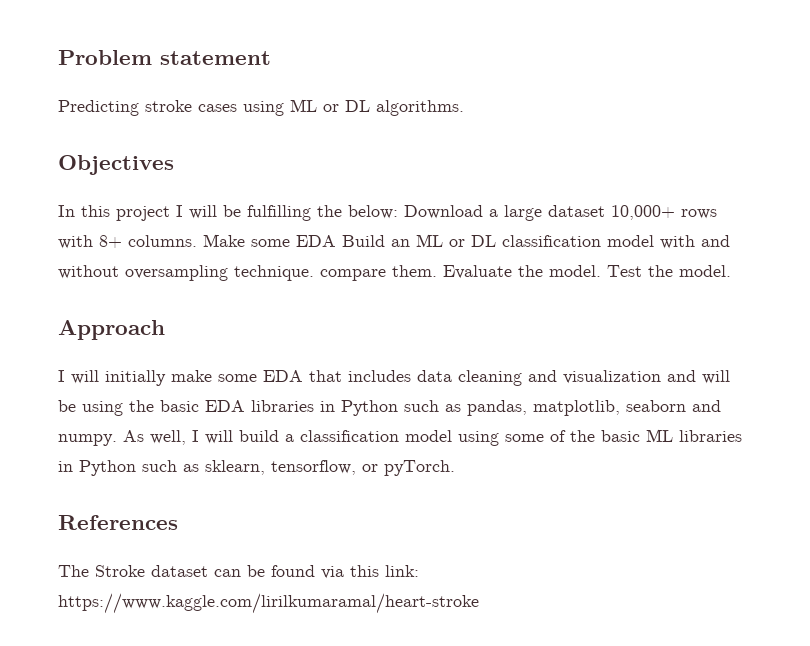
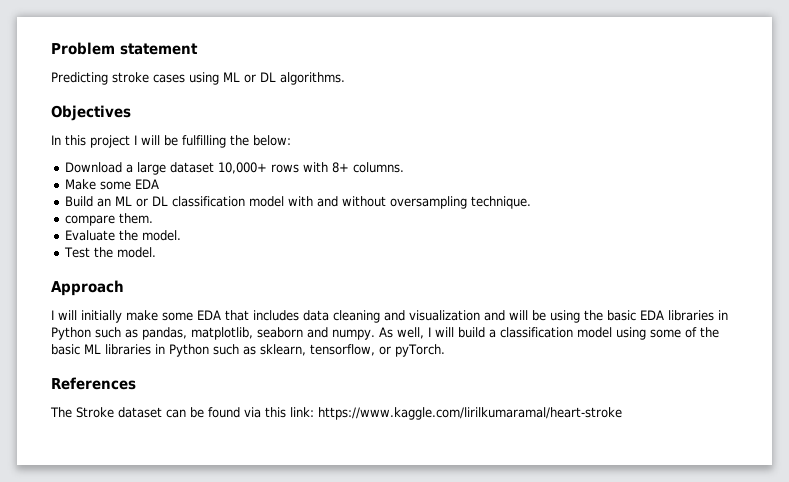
(398, 212) none -> (291, 140) //
(197, 241) none -> (404, 167) //
(336, 241) none -> (159, 184) //
(314, 273) none -> (531, 202) //
(437, 271) none -> (153, 218) //
(601, 271) none -> (181, 235) //

